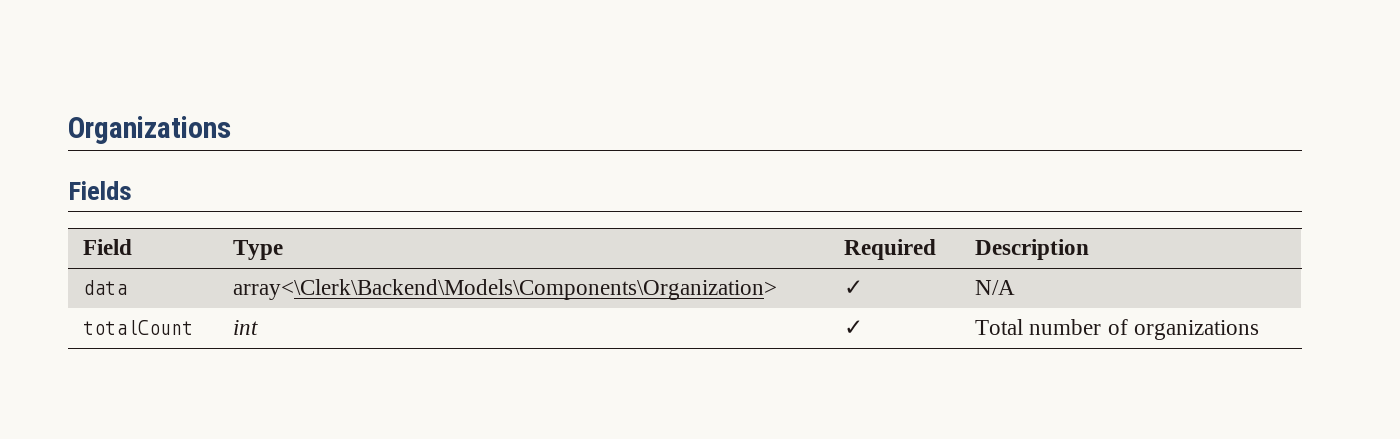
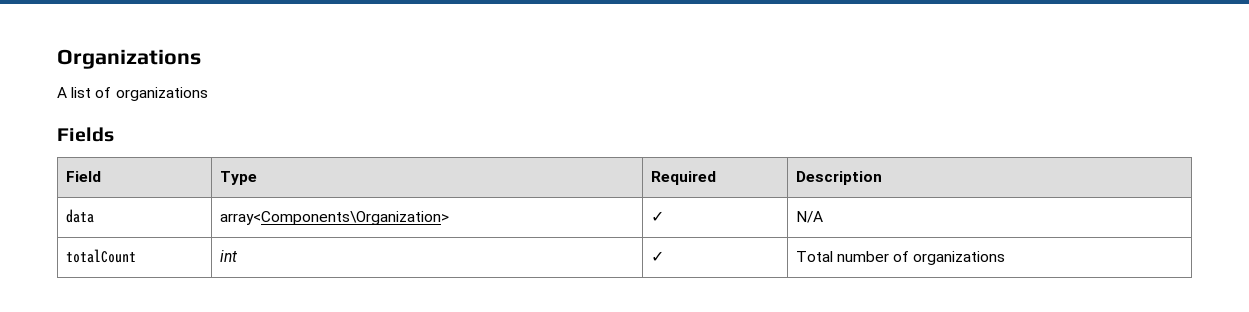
(231, 130) none -> [57,87,208,101] // A list of organizations
[233,279,778,300] array<\Clerk\Backend\Models\Components\Organization> -> [219,211,449,225] array<Components\Organization>

